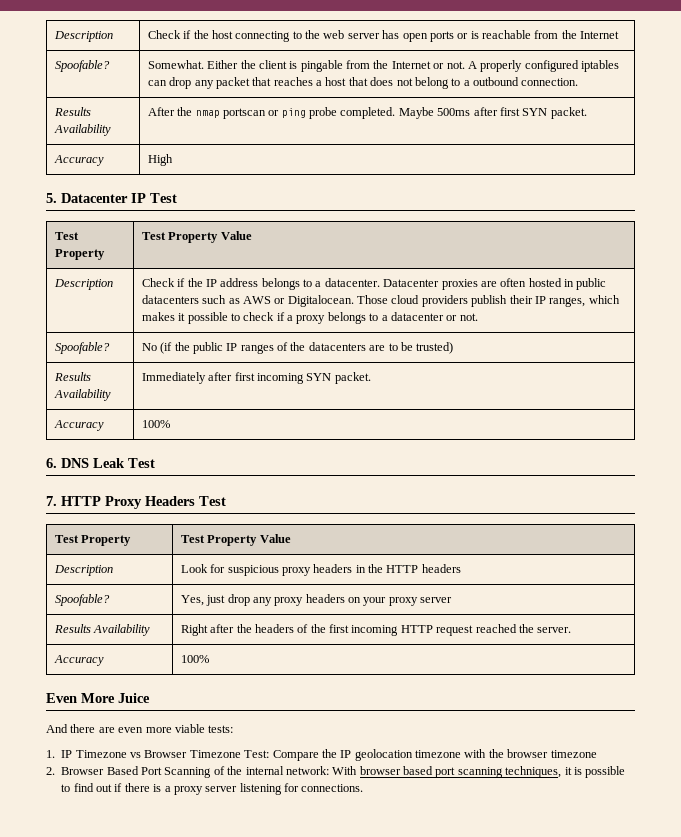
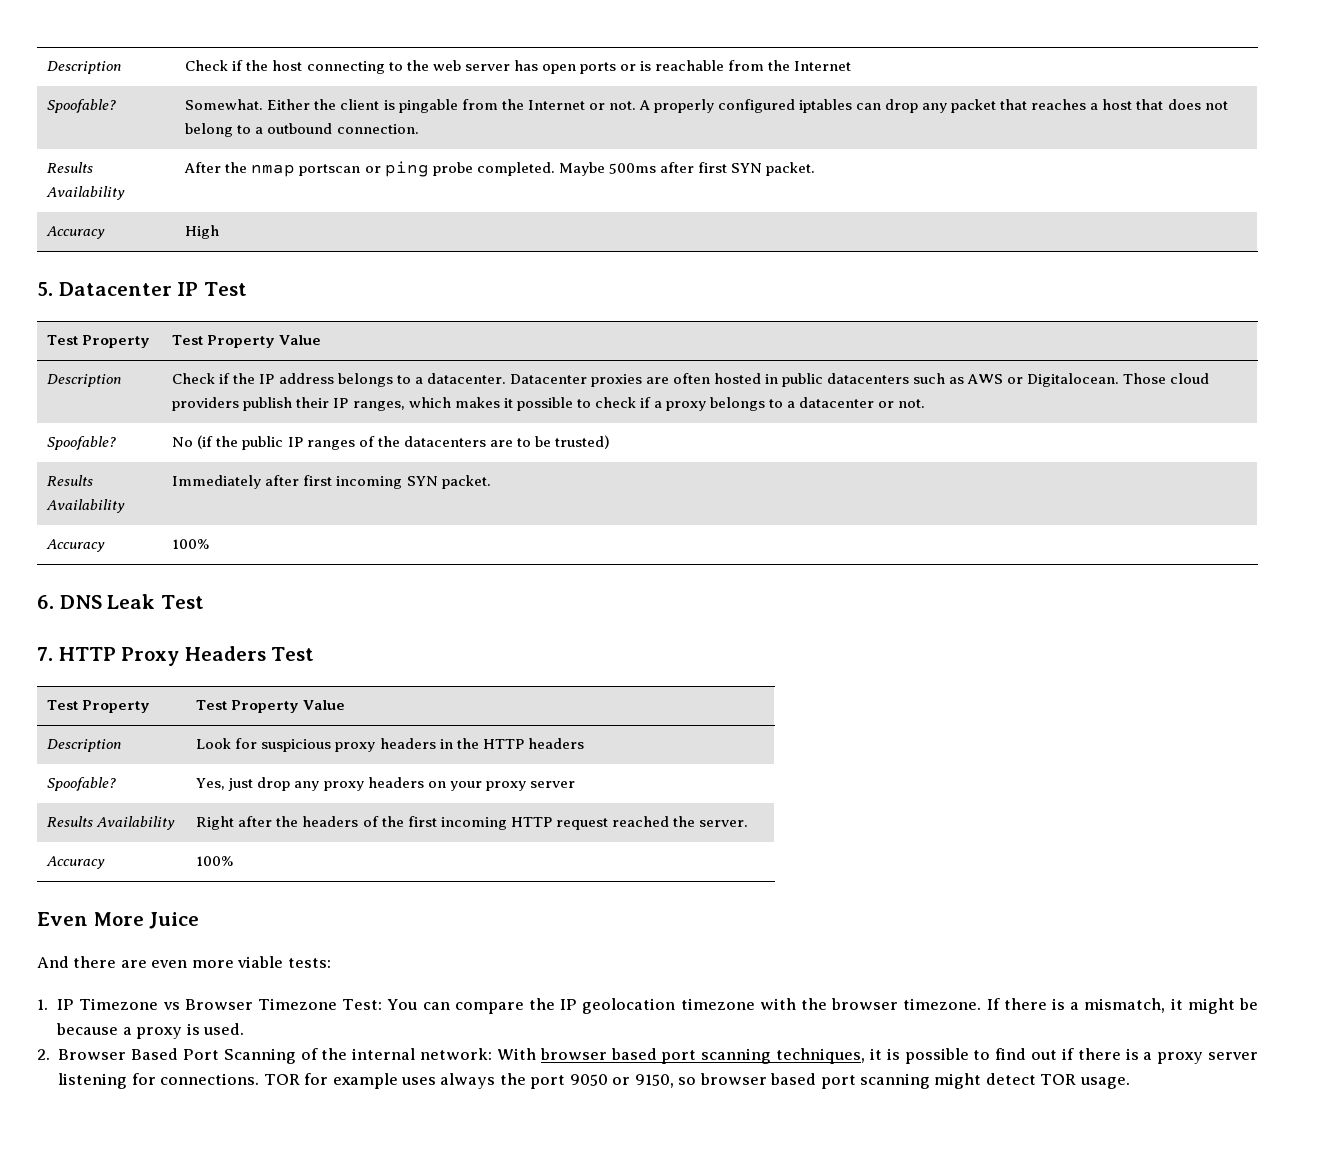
[272,750,319,761] Compare -> [387,999,524,1014] You can compare
[550,750,597,758] timezone -> [903,998,1259,1014] [56,1023,244,1039] timezone. If there is a mismatch, it might be because a proxy is used.
(364, 788) none -> [263,1073,1130,1089] TOR for example uses always the port 9050 or 9150, so browser based port scanning might detect TOR usage.

